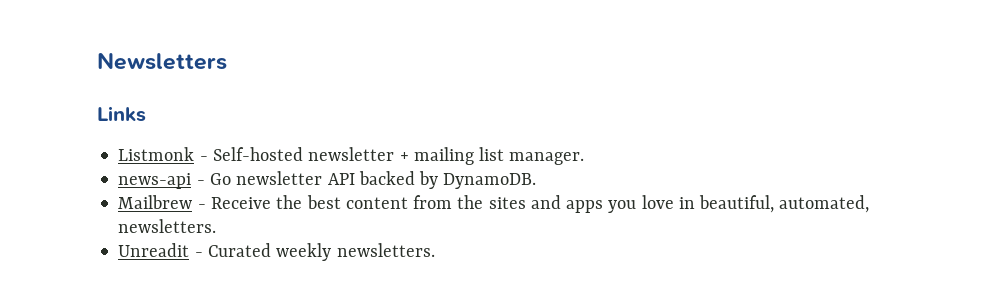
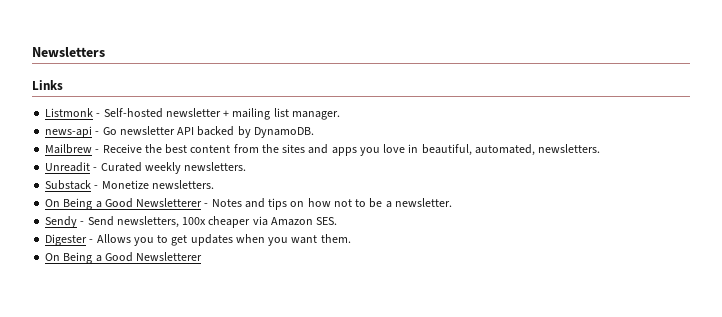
(435, 250) none -> [45,180,214,190] [45,198,452,210] [45,216,338,228] [45,234,351,246] [45,252,203,264] // Substack - Monetize newsletters. // On Being a Good Newsletterer - Notes and tips on how not to be a newsletter. // Sendy - Send newsletters, 100x cheaper via Amazon SES. // Digester - Allows you to get updates when you want them. // On Being a Good Newsletterer

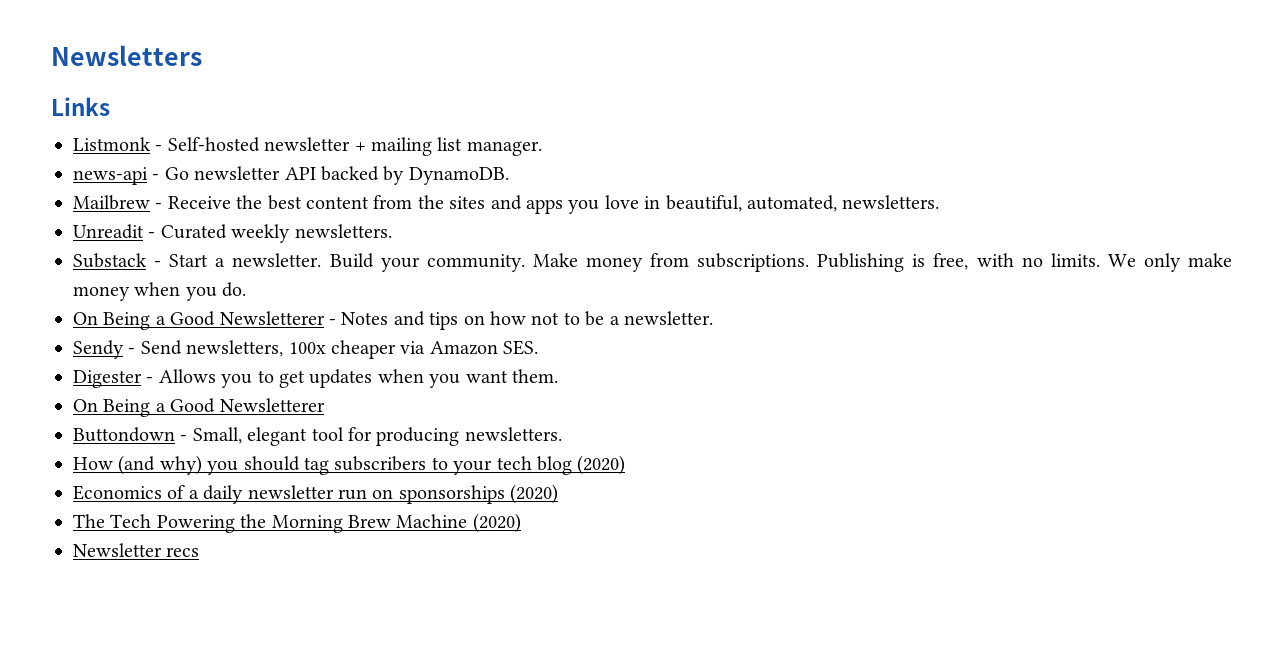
[101,180,214,189] Monetize newsletters. -> [169,253,1232,272] [73,282,247,301] Start a newsletter. Build your community. Make money from subscriptions. Publishing is free, with no limits. We only make money when you do.
(203, 256) none -> [73,427,562,446] [73,455,626,475] [73,484,559,504] [73,513,521,533] [73,543,200,557] // Buttondown - Small, elegant tool for producing newsletters. // How (and why) you should tag subscribers to your tech blog (2020) // Economics of a daily newsletter run on sponsorships (2020) // The Tech Powering the Morning Brew Machine (2020) // Newsletter recs

